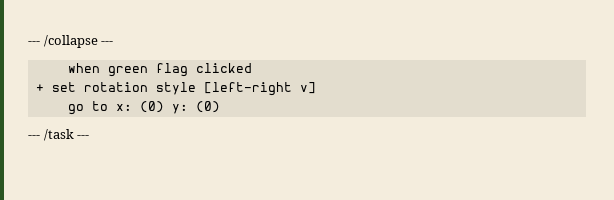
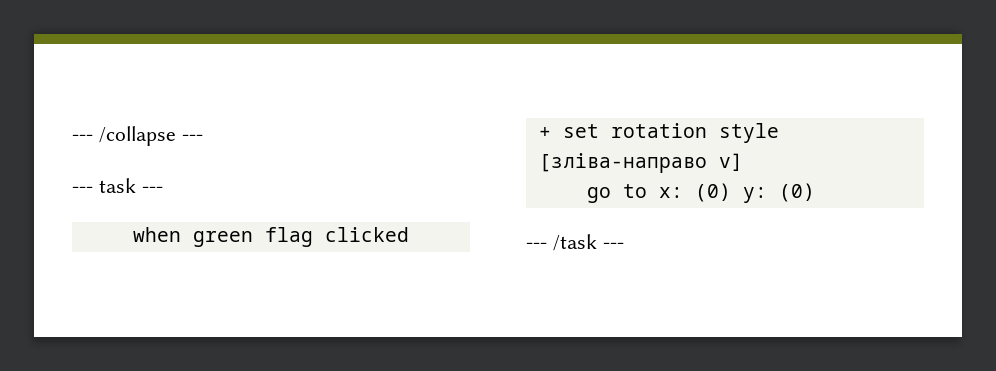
(114, 43) none -> [72,178,163,193] // --- task ---
[203,82,292,96] [left-right -> [538,153,707,173] [зліва-направо

